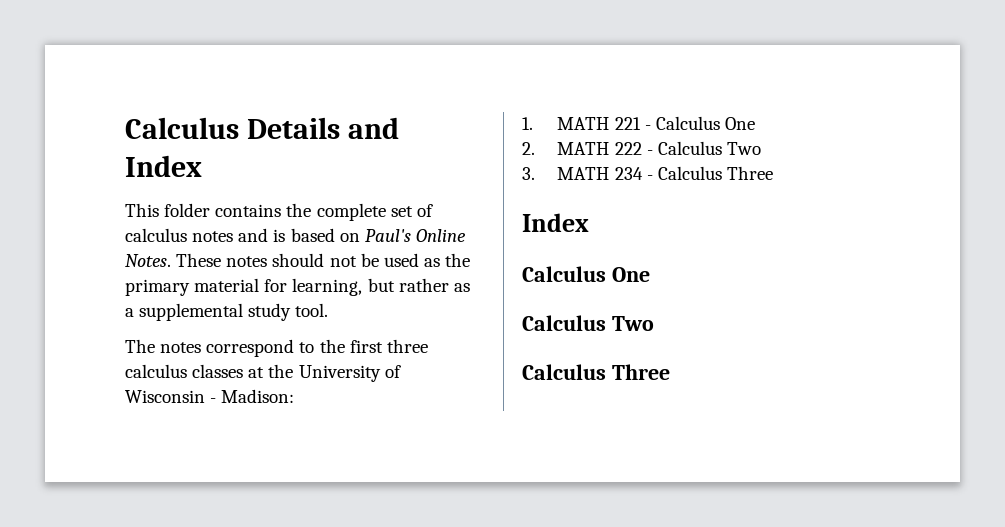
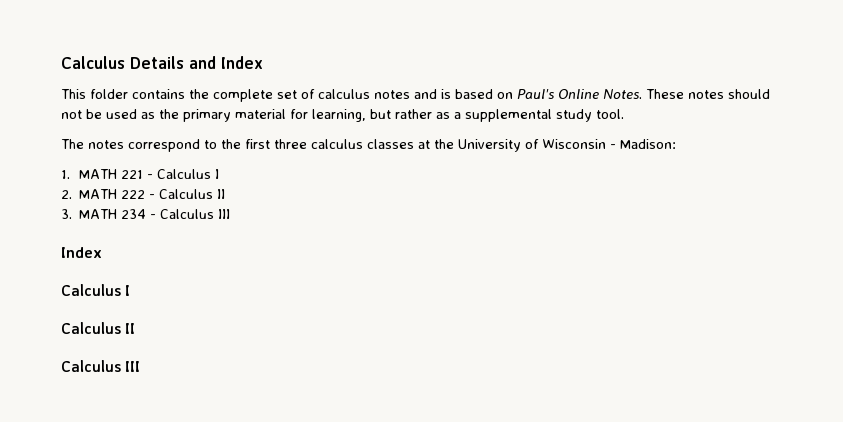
[724,117,755,130] One -> [214,169,219,179] I
[726,142,761,155] Two -> [217,189,226,199] II
[726,166,773,180] Three -> [218,209,231,219] III
[611,267,650,282] [522,315,654,331] [522,364,670,380] One // Calculus Two // Calculus Three -> [125,285,131,296] [61,322,136,334] [61,360,141,372] I // Calculus II // Calculus III

